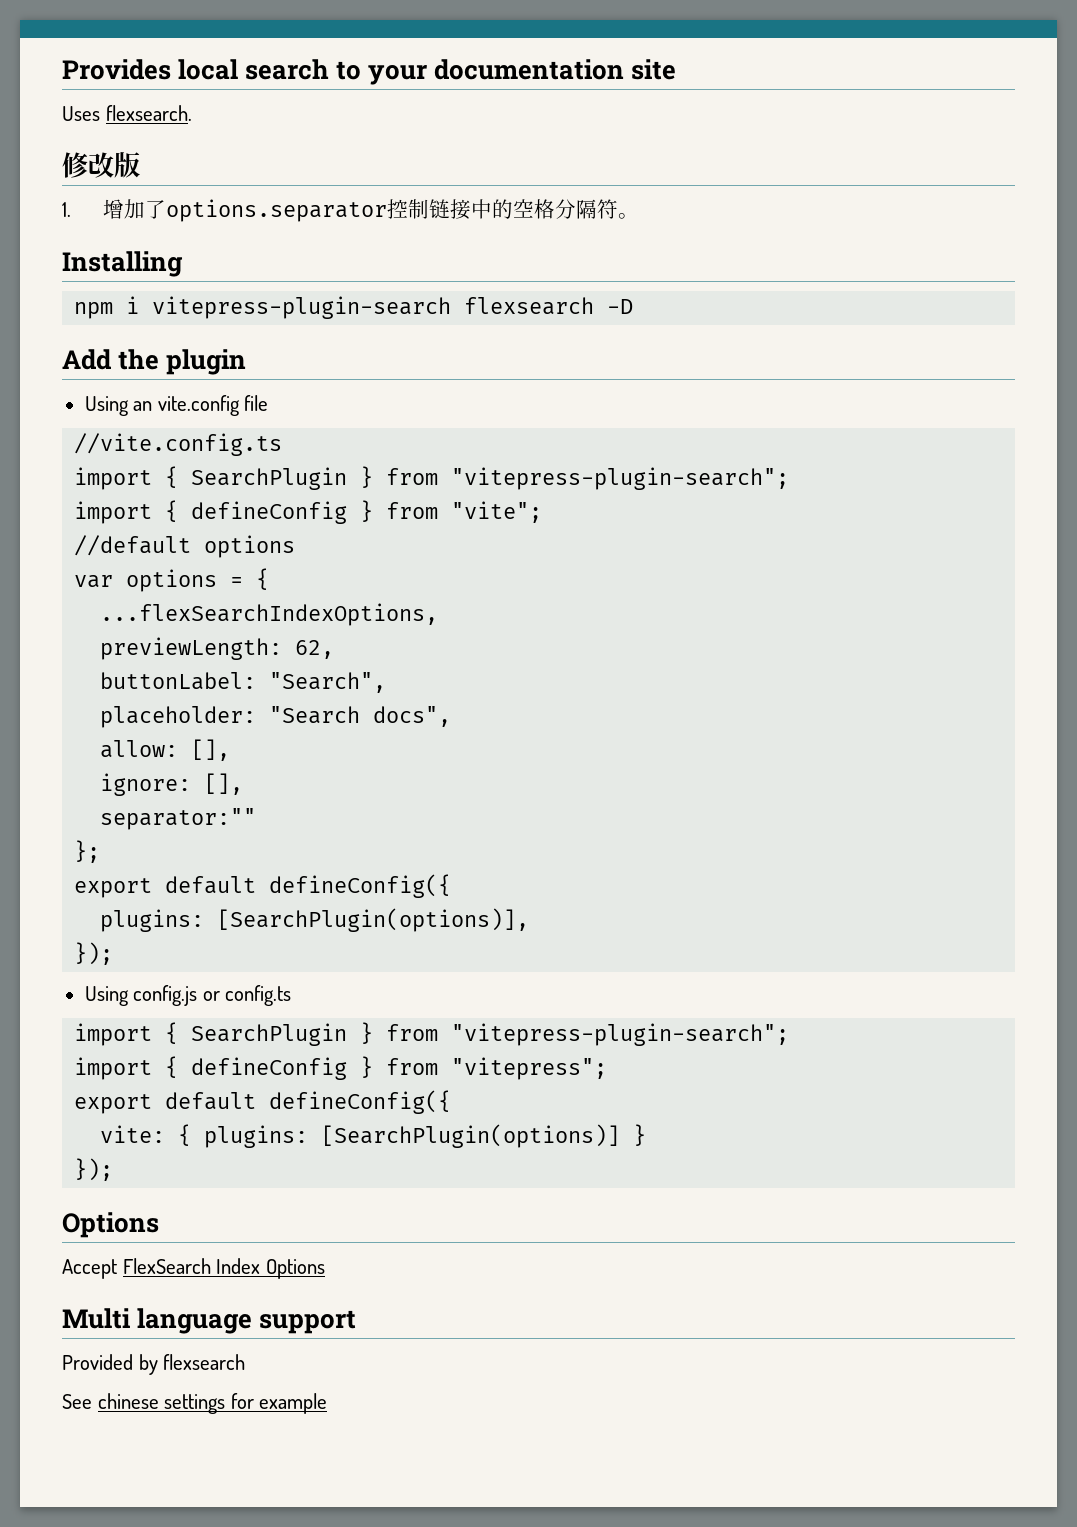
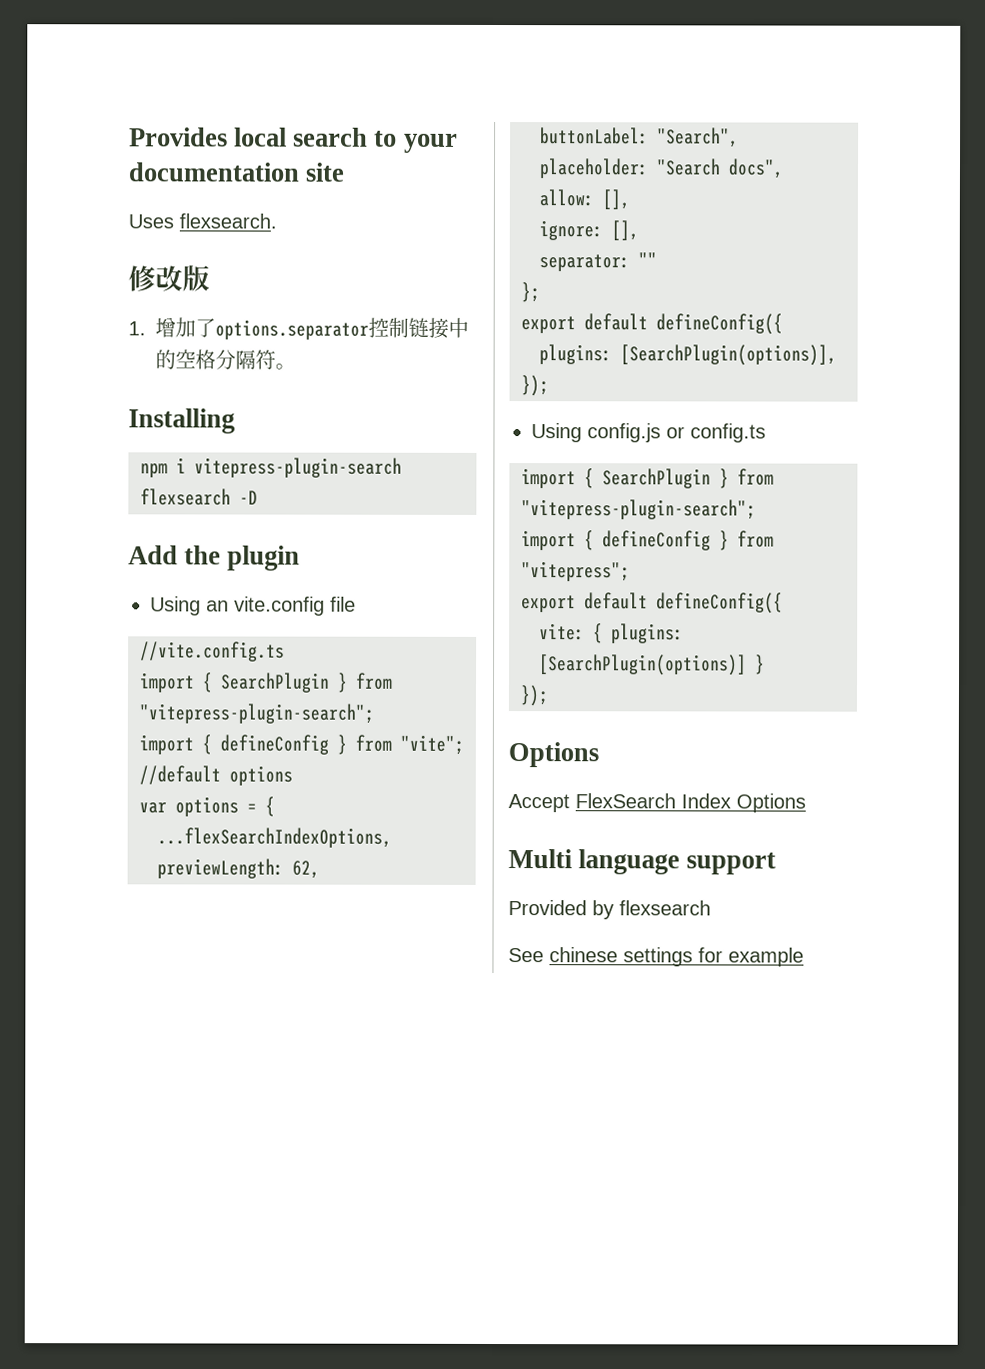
[100,808,257,830] separator:"" -> [539,252,657,272] separator: ""

